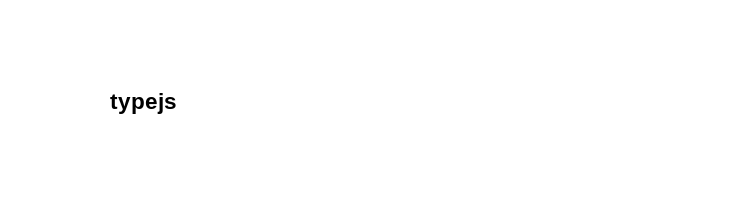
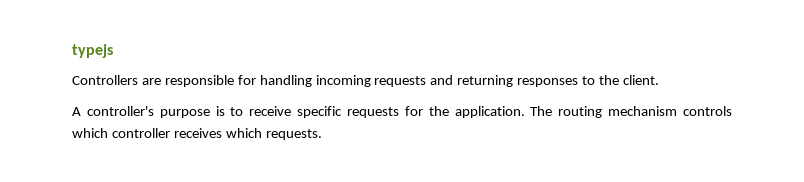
(177, 103) none -> [72,75,659,87] [72,106,732,118] [72,128,322,140] // Controllers are responsible for handling incoming requests and returning responses to the client. // A controller's purpose is to receive specific requests for the application. The routing mechanism controls which controller receives which requests.

